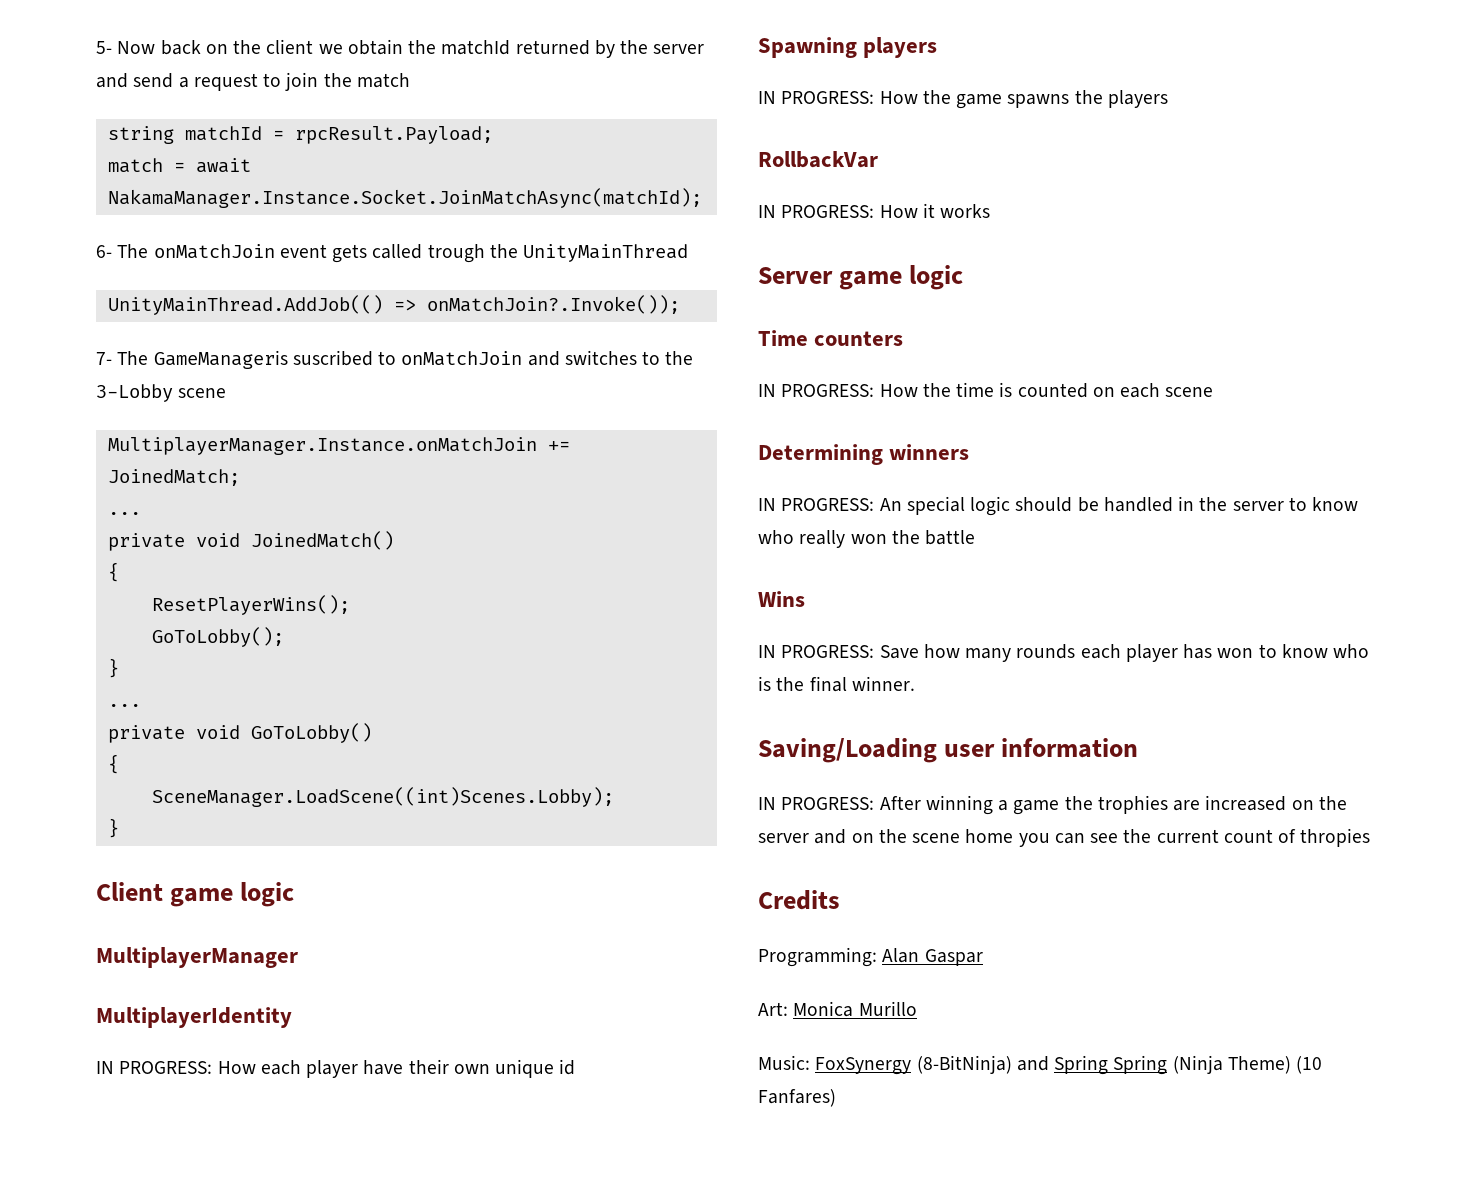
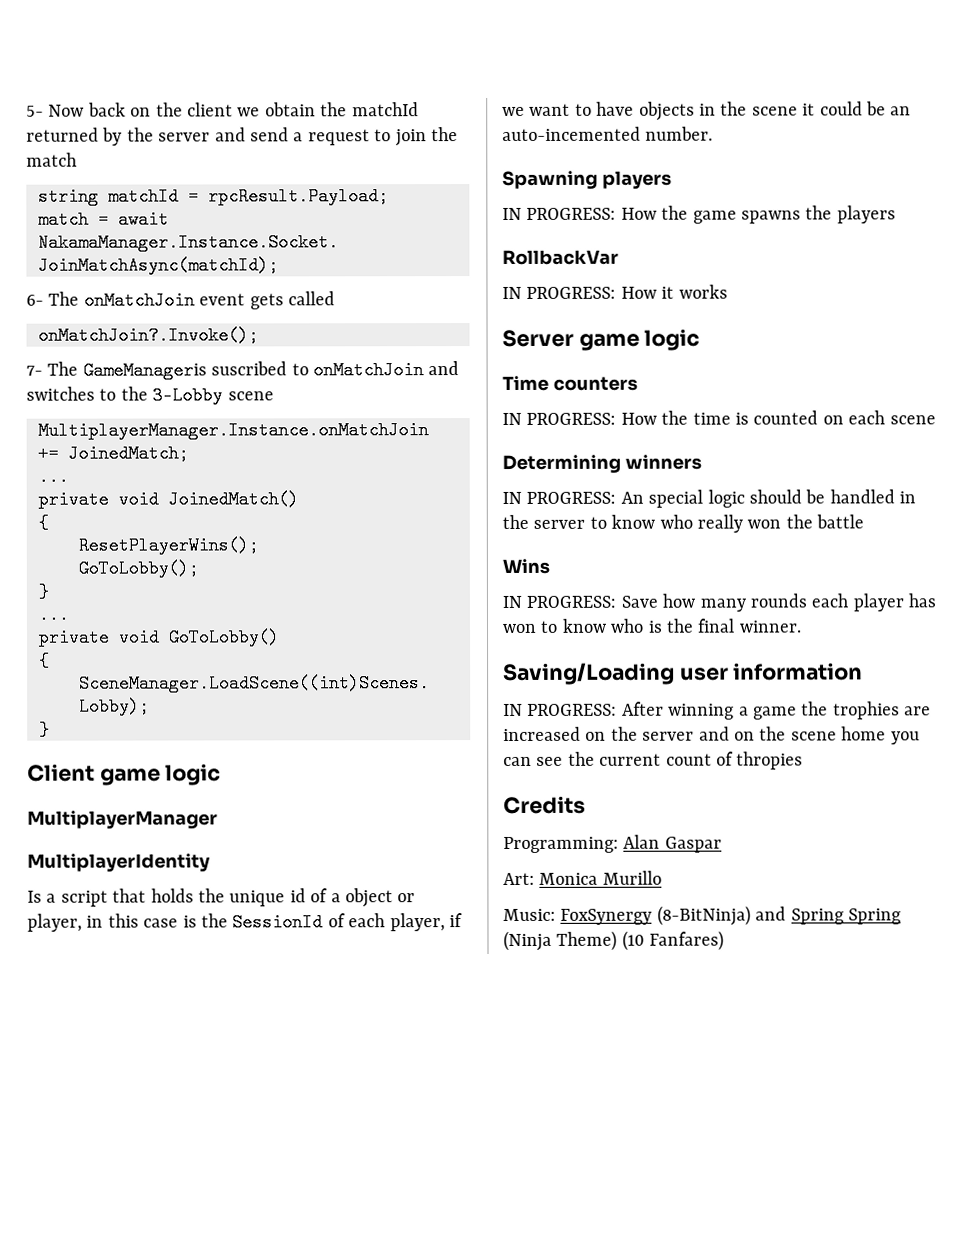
[427,244,689,263] [107,295,680,315] trough the UnityMainThread // UnityMainThread.AddJob(() => onMatchJoin?.Invoke()); -> [38,326,259,345] // onMatchJoin?.Invoke();
[96,1059,576,1078] IN PROGRESS: How each player have their own unique id -> [27,888,416,908] [27,913,463,932] [502,101,912,121] [502,126,714,141] Is a script that holds the unique id of a object or player, in this case is the SessionId of each player, if we want to have objects in the scene it could be an auto-incemented number.

